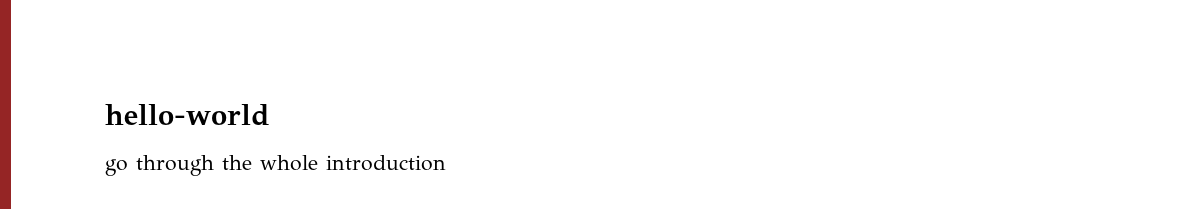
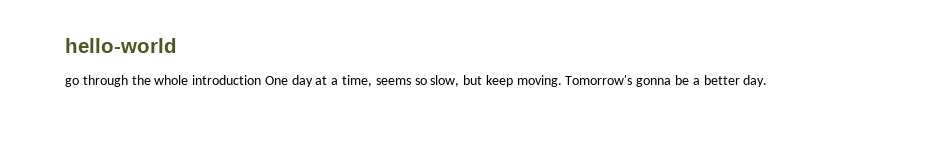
(446, 163) none -> [264,75,768,87] One day at a time, seems so slow, but keep moving. Tomorrow's gonna be a better day.

